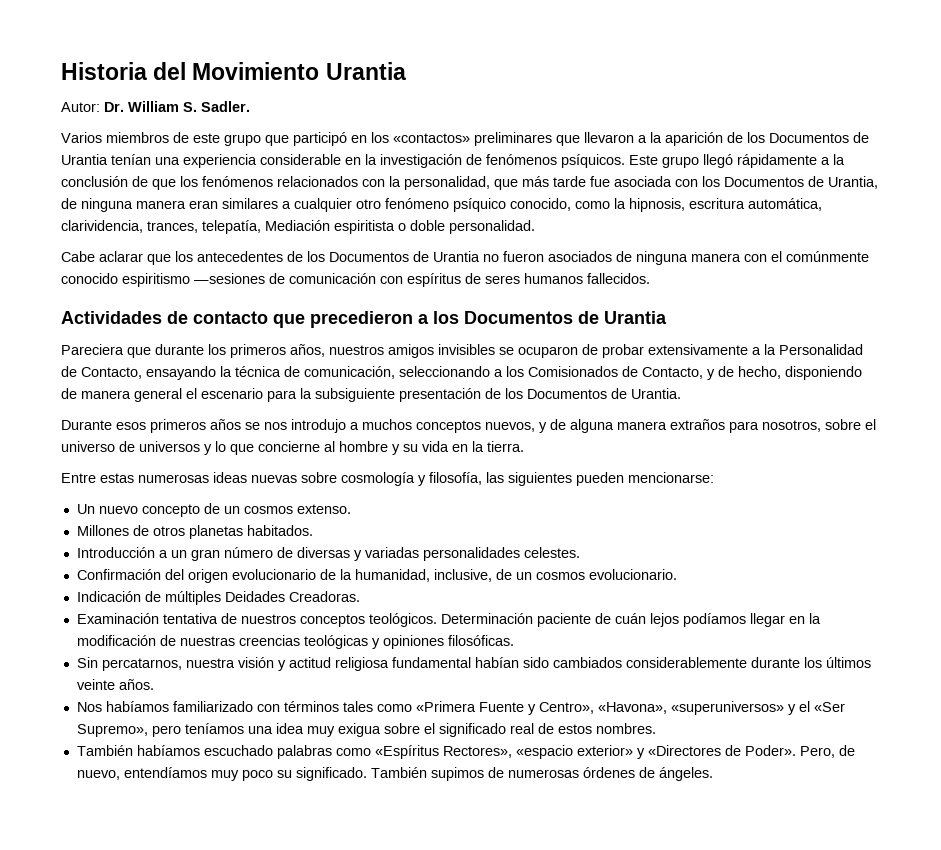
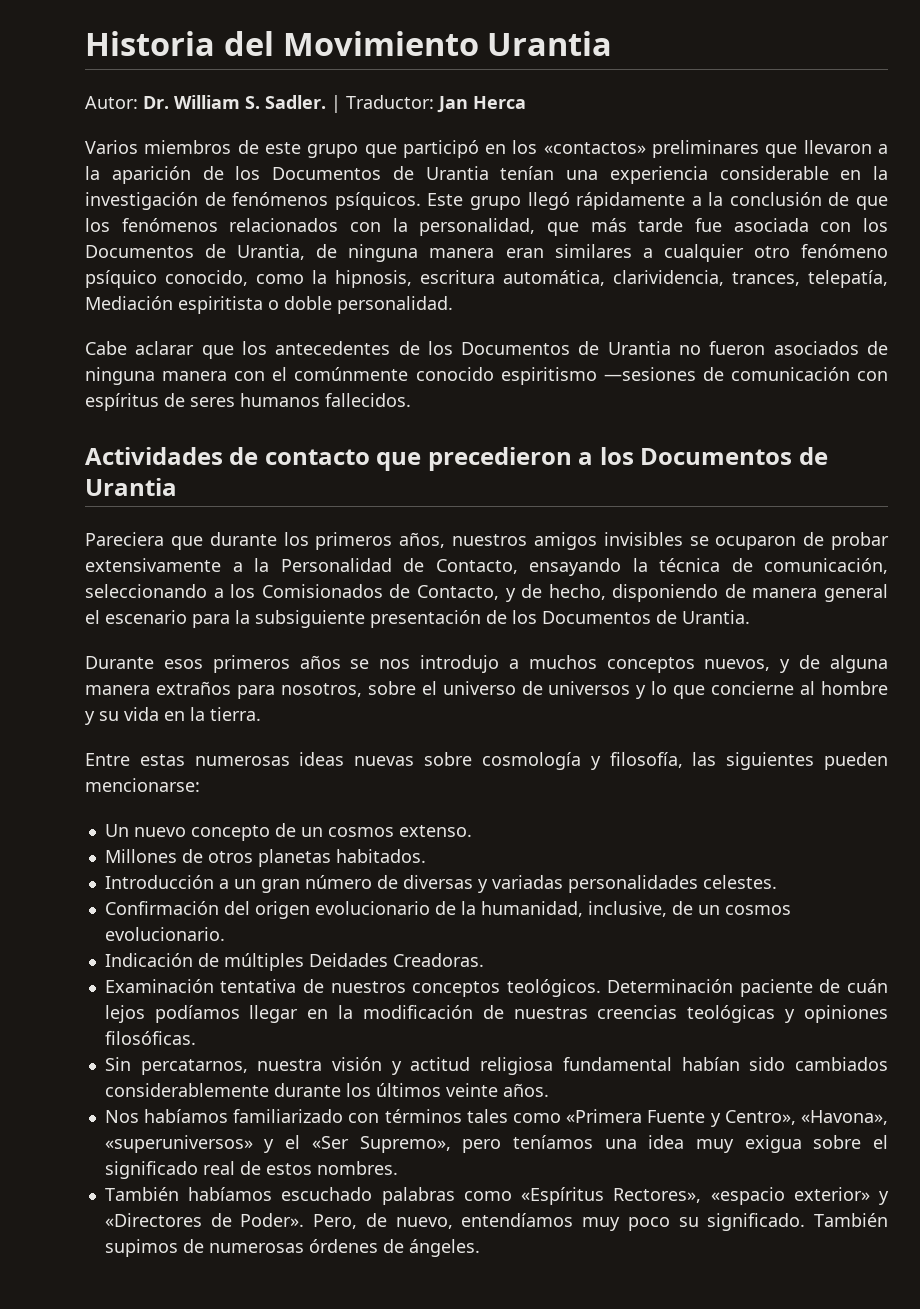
(250, 106) none -> [331,95,526,113] | Traductor: Jan Herca

